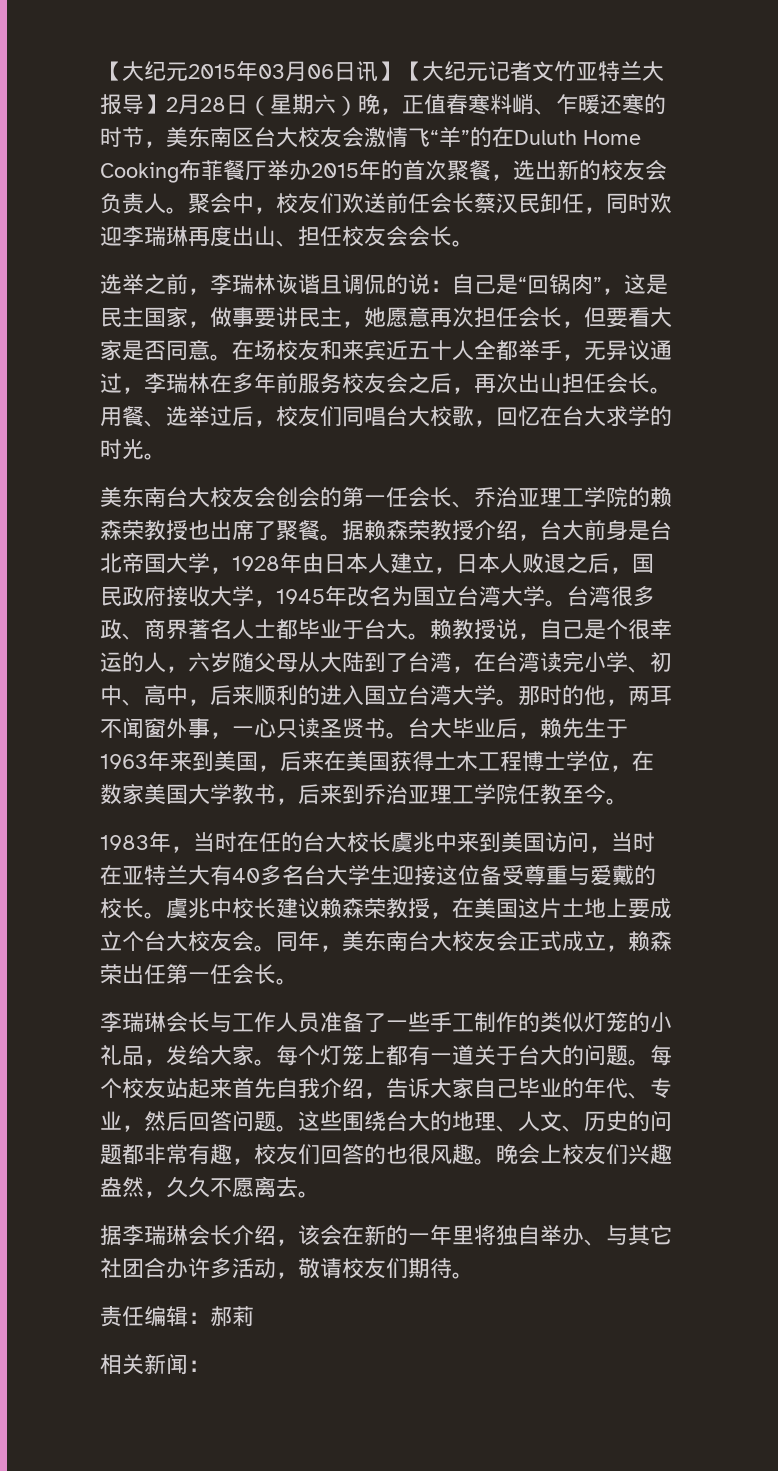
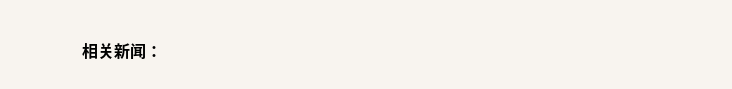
[100,60,664,82] [100,94,666,116] [100,126,641,148] [100,159,667,183] [100,192,672,214] [100,226,474,247] [100,273,668,295] [100,306,672,328] [100,339,672,361] [100,372,672,394] [100,406,672,427] [100,439,166,460] [100,487,672,508] [100,519,672,541] [100,552,654,574] [100,585,655,607] [100,619,672,640] [100,651,672,673] [100,685,672,706] [100,717,628,739] [100,750,654,772] [100,784,628,805] [100,831,655,853] [100,865,656,886] [100,898,672,919] [100,930,672,952] [100,964,298,985] [100,1012,672,1033] [100,1044,672,1066] [100,1077,672,1099] [100,1110,672,1132] [100,1144,672,1165] [100,1176,320,1198] [100,1224,672,1246] [100,1257,474,1279] [100,1306,254,1327] 【大纪元2015年03月06日讯】【大纪元记者文竹亚特兰大报导】2月28日（星期六）晚，正值春寒料峭、乍暖还寒的时节，美东南区台大校友会激情飞“羊”的在Duluth Home Cooking布菲餐厅举办2015年的首次聚餐，选出新的校友会负责人。聚会中，校友们欢送前任会长蔡汉民卸任，同时欢迎李瑞琳再度出山、担任校友会会长。 // 选举之前，李瑞林诙谐且调侃的说：自己是“回锅肉”，这是民主国家，做事要讲民主，她愿意再次担任会长，但要看大家是否同意。在场校友和来宾近五十人全都举手，无异议通过，李瑞林在多年前服务校友会之后，再次出山担任会长。用餐、选举过后，校友们同唱台大校歌，回忆在台大求学的时光。 // 美东南台大校友会创会的第一任会长、乔治亚理工学院的赖森荣教授也出席了聚餐。据赖森荣教授介绍，台大前身是台北帝国大学，1928年由日本人建立，日本人败退之后，国民政府接收大学，1945年改名为国立台湾大学。台湾很多政、商界著名人士都毕业于台大。赖教授说，自己是个很幸运的人，六岁随父母从大陆到了台湾，在台湾读完小学、初中、高中，后来顺利的进入国立台湾大学。那时的他，两耳不闻窗外事，一心只读圣贤书。台大毕业后，赖先生于1963年来到美国，后来在美国获得土木工程博士学位，在数家美国大学教书，后来到乔治亚理工学院任教至今。 // 1983年，当时在任的台大校长虞兆中来到美国访问，当时在亚特兰大有40多名台大学生迎接这位备受尊重与爱戴的校长。虞兆中校长建议赖森荣教授，在美国这片土地上要成立个台大校友会。同年，美东南台大校友会正式成立，赖森荣出任第一任会长。 // 李瑞琳会长与工作人员准备了一些手工制作的类似灯笼的小礼品，发给大家。每个灯笼上都有一道关于台大的问题。每个校友站起来首先自我介绍，告诉大家自己毕业的年代、专业，然后回答问题。这些围绕台大的地理、人文、历史的问题都非常有趣，校友们回答的也很风趣。晚会上校友们兴趣盎然，久久不愿离去。 // 据李瑞琳会长介绍，该会在新的一年里将独自举办、与其它社团合办许多活动，敬请校友们期待。 // 责任编辑：郝莉 // -> (82, 51) none

